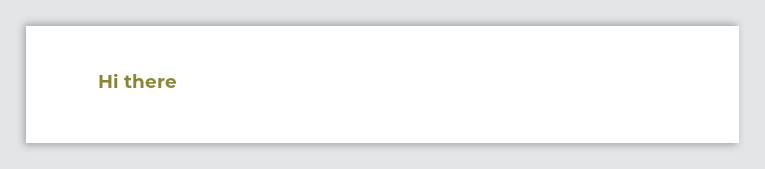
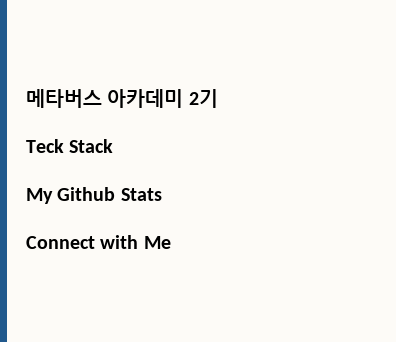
[98,73,177,88] Hi there -> [26,89,218,108] [26,139,114,153] [26,187,162,204] [26,235,171,249] 메타버스 아카데미 2기 // Teck Stack // My Github Stats // Connect with Me

